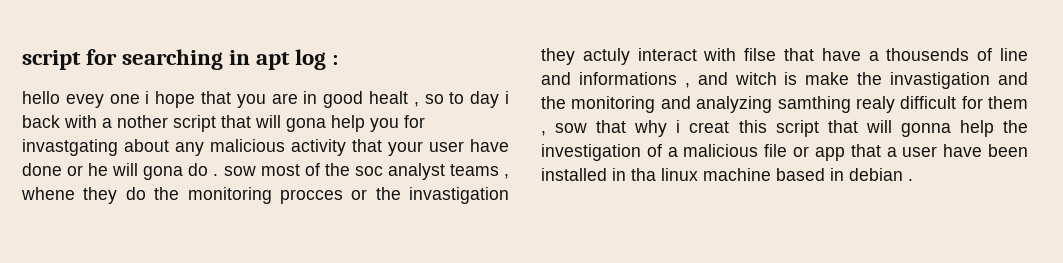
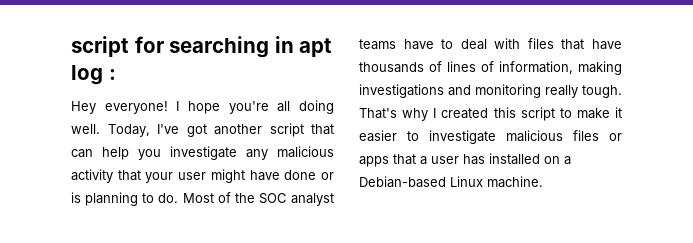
[22,91,510,108] [22,115,425,132] [22,139,169,156] hello evey one i hope that you are in good healt , so to day i back with a nother script that will gona help you for invastgating about -> [71,100,334,114] [71,123,334,137] [71,146,237,160] Hey everyone! I hope you're all doing well. Today, I've got another script that can help you investigate
(464, 146) none -> [210,169,245,183] might
[88,163,300,180] he will gona do . sow most -> [71,192,214,206] is planning to do. Most
[354,166,383,176] soc -> [258,193,287,204] SOC
[503,174,509,179] [21,187,509,204] [541,48,1028,65] [541,72,1028,89] [541,96,1028,113] [541,120,1028,137] [541,144,1028,161] [541,168,913,181] , whene they do the monitoring procces or the invastigation they actuly interact with filse that have a thousends of line and informations , and witch is make the invastigation and the monitoring and analyzing samthing realy difficult for them , sow that why i creat this script that will gonna help the investigation of a malicious file or app that a user have been installed in tha linux machine based in debian . -> [403,38,622,50] [359,61,622,75] [359,84,622,98] [359,107,622,121] [359,130,622,144] [359,153,571,167] [359,176,543,188] have to deal with files that have thousands of lines of information, making investigations and monitoring really tough. That's why I created this script to make it easier to investigate malicious files or apps that a user has installed on a Debian-based Linux machine.

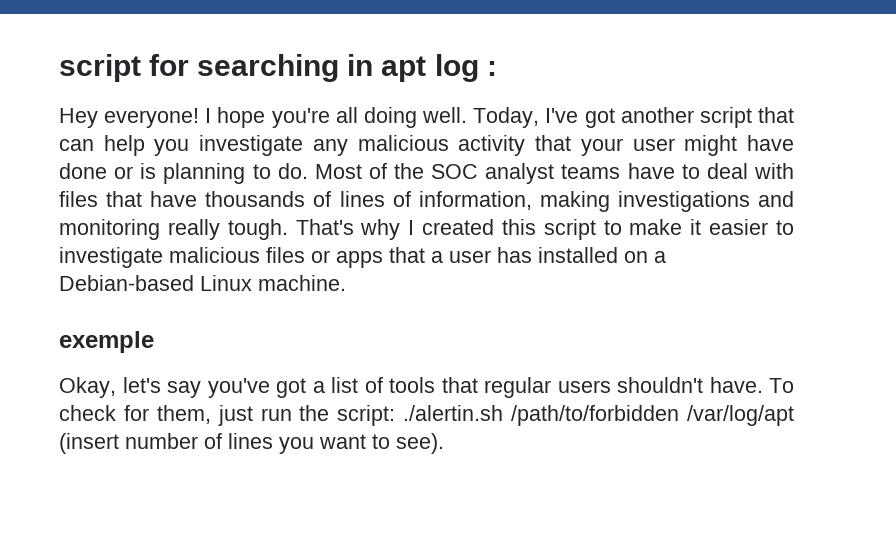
(543, 182) none -> [59,331,154,353] [59,377,794,398] [59,405,795,426] [59,433,444,454] // exemple // Okay, let's say you've got a list of tools that regular users shouldn't have. To check for them, just run the script: ./alertin.sh /path/to/forbidden /var/log/apt (insert number of lines you want to see).

